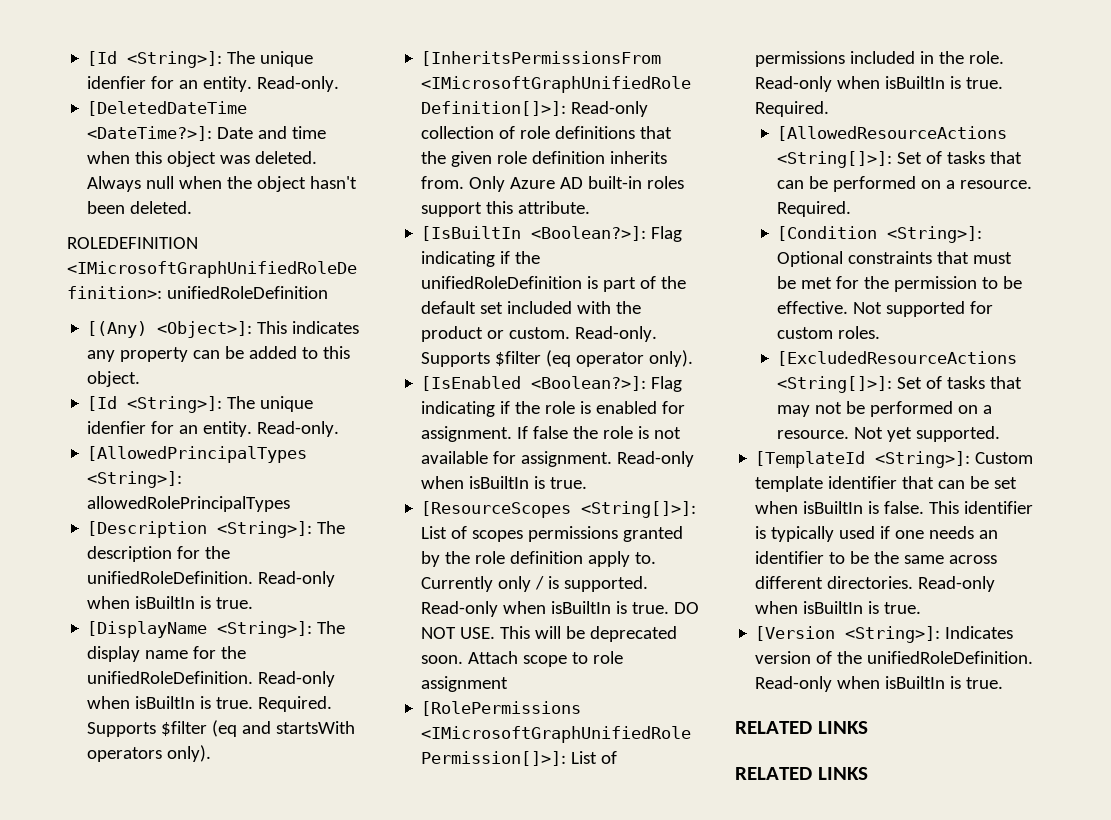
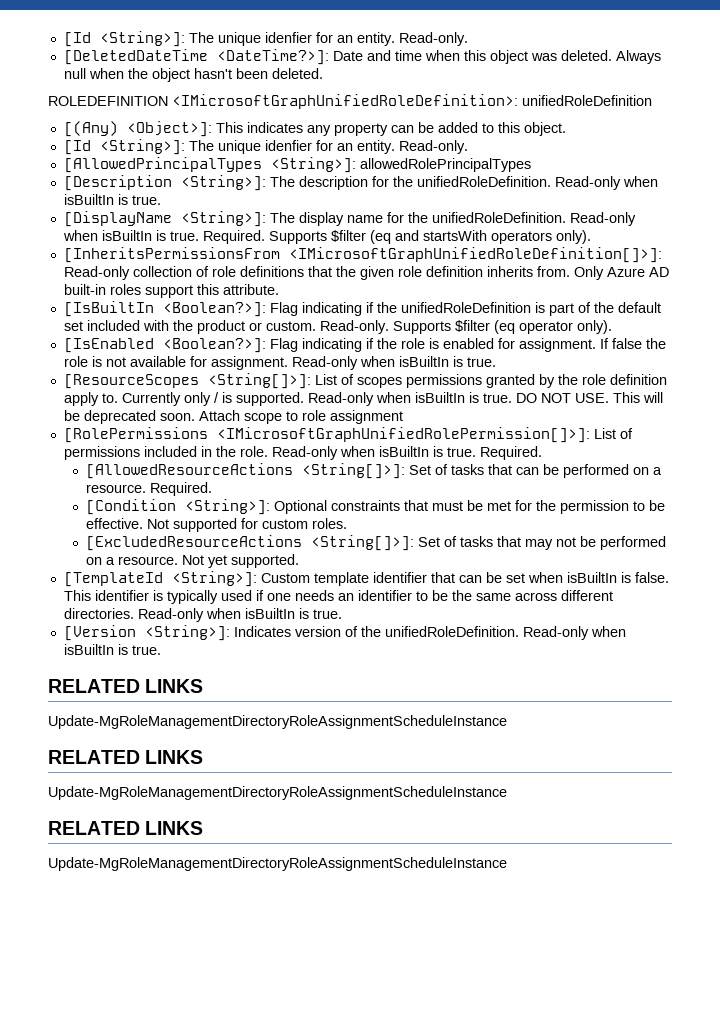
[735,767,868,780] // RELATED LINKS -> [48,715,507,729] [48,750,204,764] [48,786,507,800] [48,821,204,835] [48,857,507,871] // Update-MgRoleManagementDirectoryRoleAssignmentScheduleInstance // RELATED LINKS // Update-MgRoleManagementDirectoryRoleAssignmentScheduleInstance // RELATED LINKS // Update-MgRoleManagementDirectoryRoleAssignmentScheduleInstance

